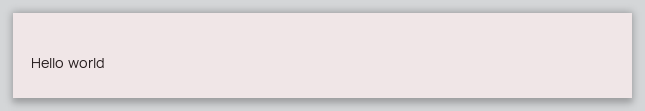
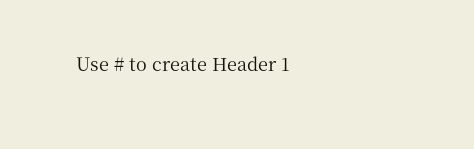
[31,58,105,68] Hello world -> [76,56,289,71] Use # to create Header 1

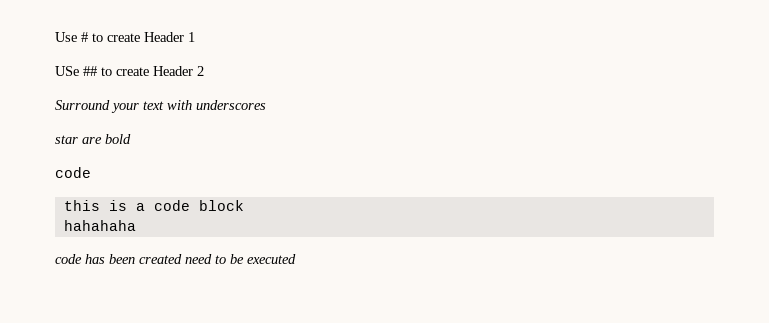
(289, 64) none -> [55,66,204,76] [55,100,266,113] [55,134,131,144] [55,167,91,178] [63,200,244,211] [63,220,136,231] [55,254,296,264] // USe ## to create Header 2 // Surround your text with underscores // star are bold // code // this is a code block // hahahaha // code has been created need to be executed

